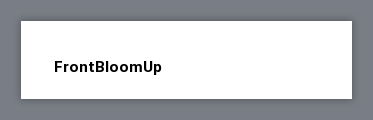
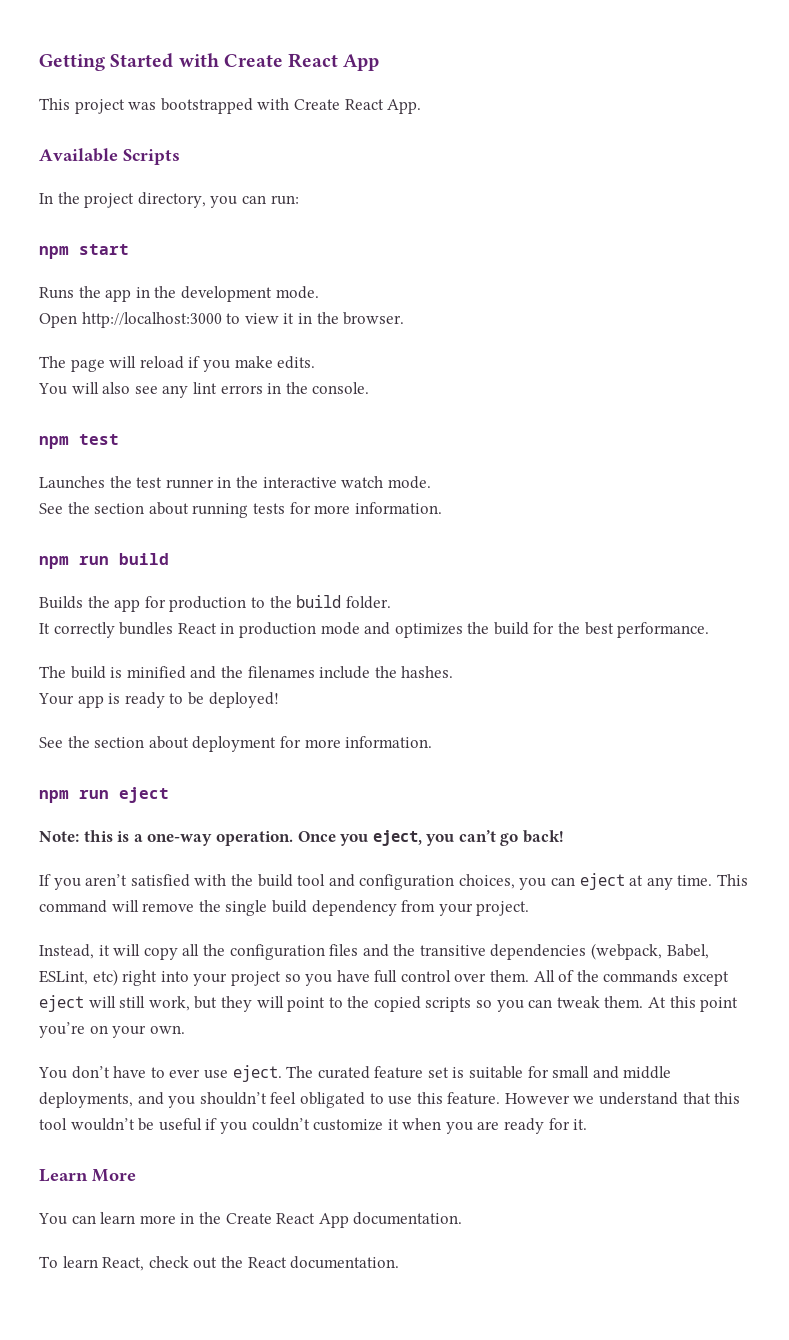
[54,61,162,75] FrontBloomUp -> [39,53,380,71] [39,98,422,114] [39,148,180,165] [39,192,299,208] [39,244,129,259] [39,286,319,302] [39,312,405,328] [39,356,316,372] [38,382,370,398] [39,434,119,449] [39,476,431,489] [39,502,442,518] [39,553,169,569] [39,595,391,612] [39,622,710,638] [39,666,454,679] [38,692,279,708] [39,736,433,752] [39,787,169,803] [39,830,565,846] [39,873,749,890] [39,900,530,916] [39,943,709,960] [39,969,730,986] [39,995,739,1012] [39,1022,185,1038] [38,1065,672,1082] [39,1092,741,1108] [39,1118,588,1134] [39,1169,136,1182] [38,1212,463,1228] [39,1256,400,1271] Getting Started with Create React App // This project was bootstrapped with Create React App. // Available Scripts // In the project directory, you can run: // npm start // Runs the app in the development mode. // Open http://localhost:3000 to view it in the browser. // The page will reload if you make edits. // You will also see any lint errors in the console. // npm test // Launches the test runner in the interactive watch mode. // See the section about running tests for more information. // npm run build // Builds the app for production to the build folder. // It correctly bundles React in production mode and optimizes the build for the best performance. // The build is minified and the filenames include the hashes. // Your app is ready to be deployed! // See the section about deployment for more information. // npm run eject // Note: this is a one-way operation. Once you eject, you can’t go back! // If you aren’t satisfied with the build tool and configuration choices, you can eject at any time. This command will remove the single build dependency from your project. // Instead, it will copy all the configuration files and the transitive dependencies (webpack, Babel, ESLint, etc) right into your project so you have full control over them. All of the commands except eject will still work, but they will point to the copied scripts so you can tweak them. At this point you’re on your own. // You don’t have to ever use eject. The curated feature set is suitable for small and middle deployments, and you shouldn’t feel obligated to use this feature. However we understand that this tool wouldn’t be useful if you couldn’t customize it when you are ready for it. // Learn More // You can learn more in the Create React App documentation. // To learn React, check out the React documentation.

